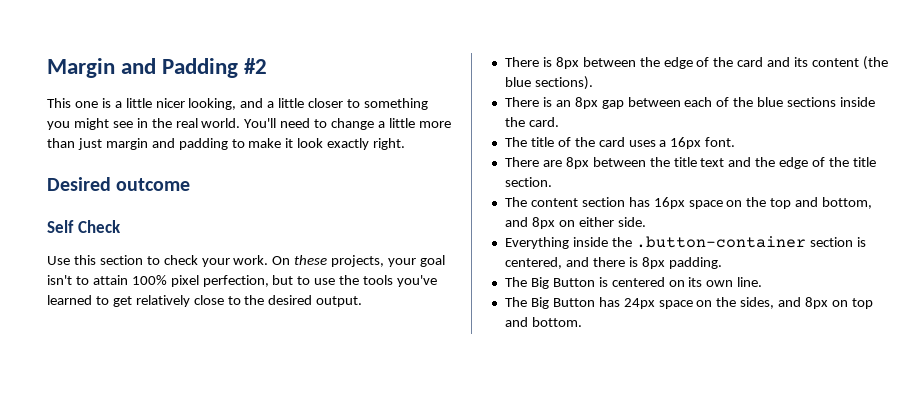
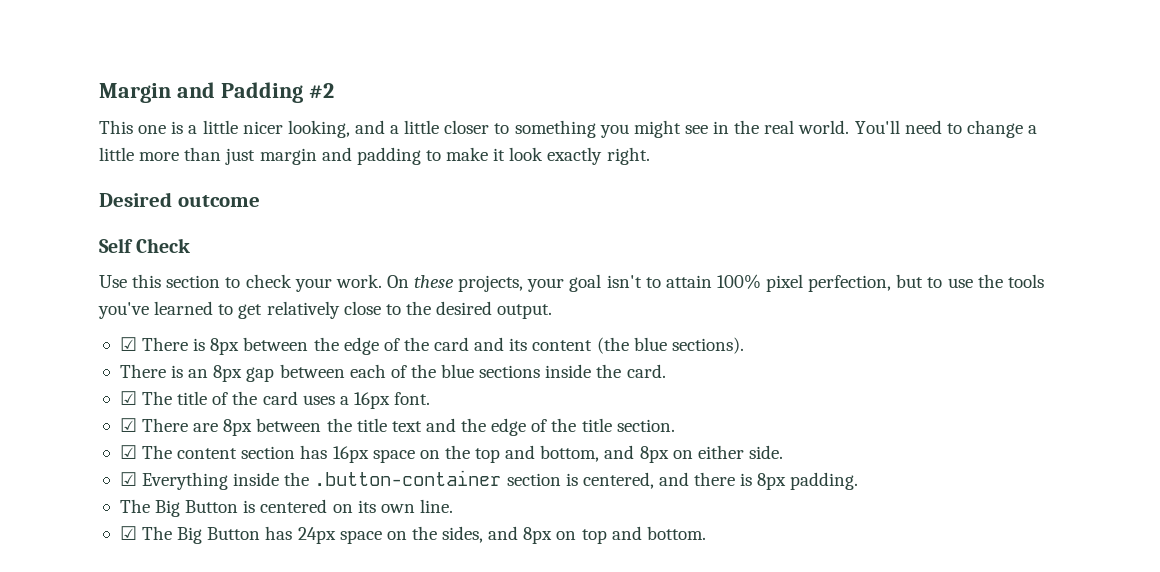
(363, 301) none -> [119,337,137,351] ☑
(559, 122) none -> [119,391,137,405] ☑
(736, 142) none -> [119,418,137,432] ☑
(552, 182) none -> [119,445,137,459] ☑
(646, 222) none -> [119,472,137,486] ☑
(763, 282) none -> [119,526,137,540] ☑

